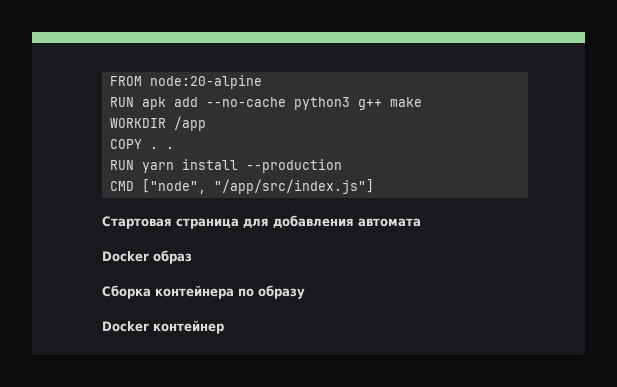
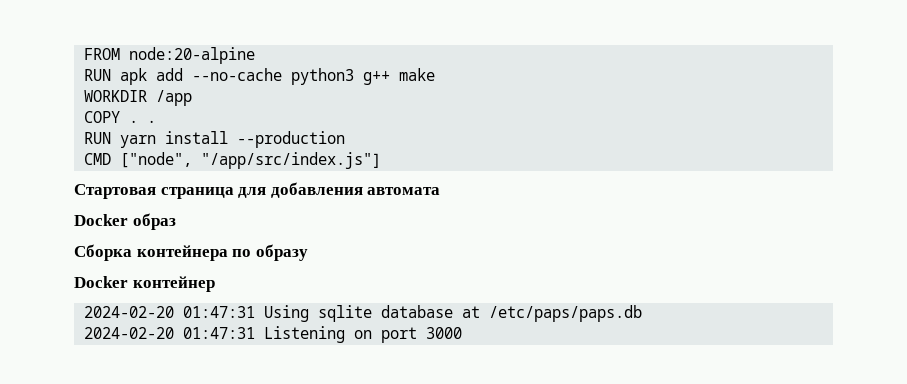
(224, 327) none -> [84,305,643,322] [84,326,463,343] // 2024-02-20 01:47:31 Using sqlite database at /etc/paps/paps.db // 2024-02-20 01:47:31 Listening on port 3000

